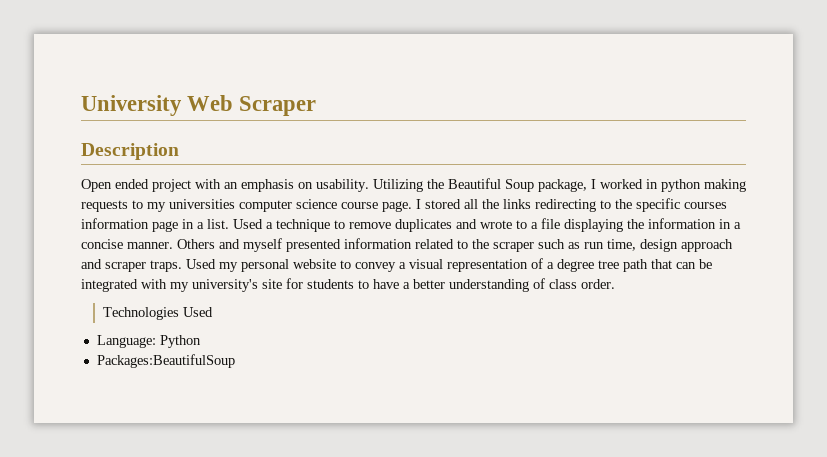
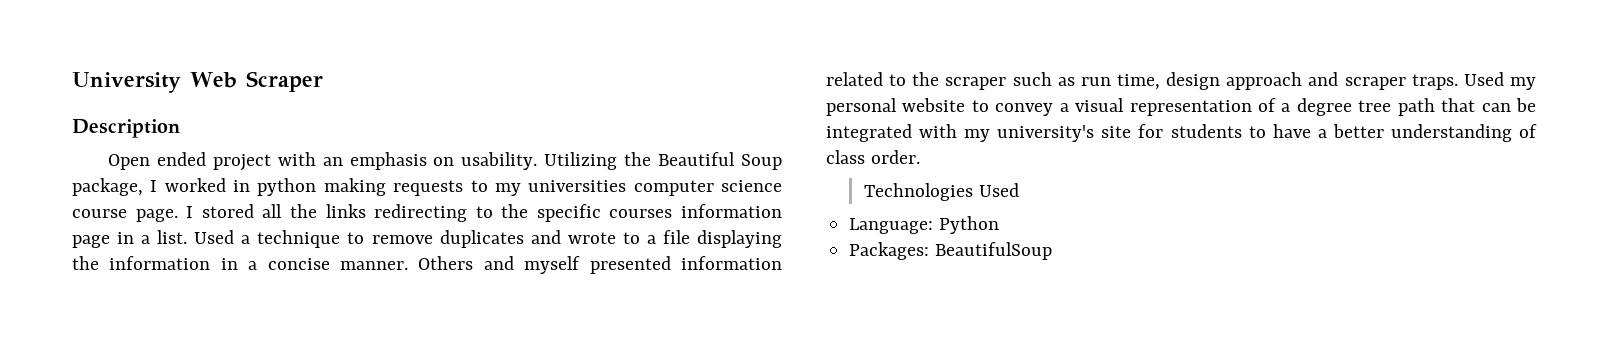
[96,354,235,368] Packages:BeautifulSoup -> [849,242,1052,260] Packages: BeautifulSoup

